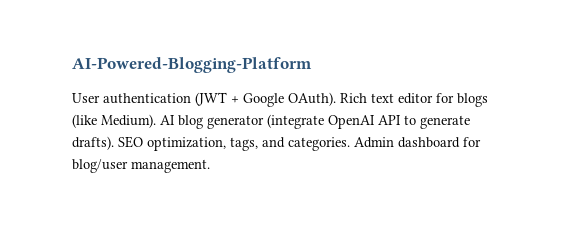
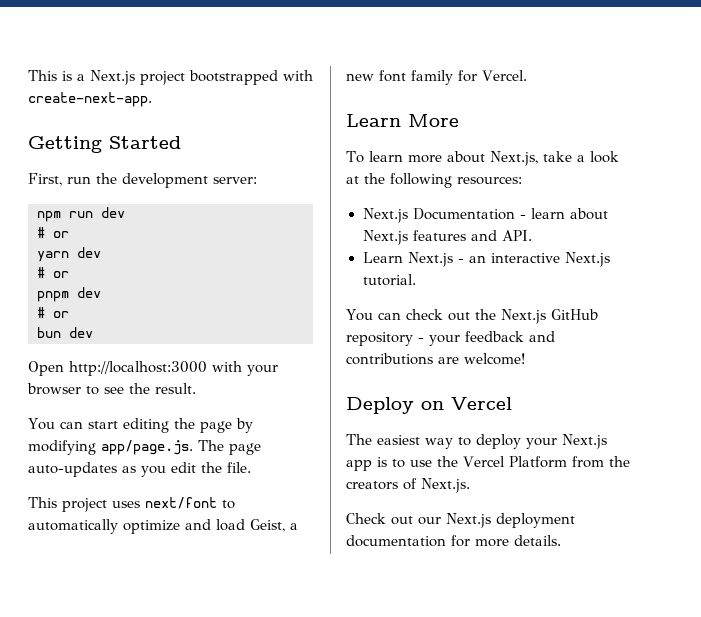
[72,57,312,73] [72,92,488,107] [72,114,470,129] [72,136,481,151] [72,159,210,173] AI-Powered-Blogging-Platform // User authentication (JWT + Google OAuth). Rich text editor for blogs (like Medium). AI blog generator (integrate OpenAI API to generate drafts). SEO optimization, tags, and categories. Admin dashboard for blog/user management. -> [28,70,313,85] [28,92,152,107] [28,136,181,153] [28,173,257,188] [37,207,125,222] [37,227,69,238] [37,247,101,262] [37,267,69,278] [37,287,101,302] [37,307,69,318] [37,327,93,338] [28,361,278,376] [27,383,196,395] [28,418,253,433] [28,440,261,455] [28,462,251,477] [28,497,235,512] [28,519,298,534] [346,70,527,85] [346,114,459,127] [346,151,619,166] [346,173,522,188] [362,208,608,223] [362,230,532,245] [362,252,610,267] [362,274,416,286] [346,309,598,324] [346,331,555,346] [346,353,525,365] [346,397,512,414] [346,434,607,449] [346,456,630,471] [346,478,470,493] [346,513,575,528] [346,535,561,547] This is a Next.js project bootstrapped with create-next-app. // Getting Started // First, run the development server: // npm run dev // # or // yarn dev // # or // pnpm dev // # or // bun dev // Open http://localhost:3000 with your browser to see the result. // You can start editing the page by modifying app/page.js. The page auto-updates as you edit the file. // This project uses next/font to automatically optimize and load Geist, a new font family for Vercel. // Learn More // To learn more about Next.js, take a look at the following resources: // Next.js Documentation - learn about Next.js features and API. // Learn Next.js - an interactive Next.js tutorial. // You can check out the Next.js GitHub repository - your feedback and contributions are welcome! // Deploy on Vercel // The easiest way to deploy your Next.js app is to use the Vercel Platform from the creators of Next.js. // Check out our Next.js deployment documentation for more details.

